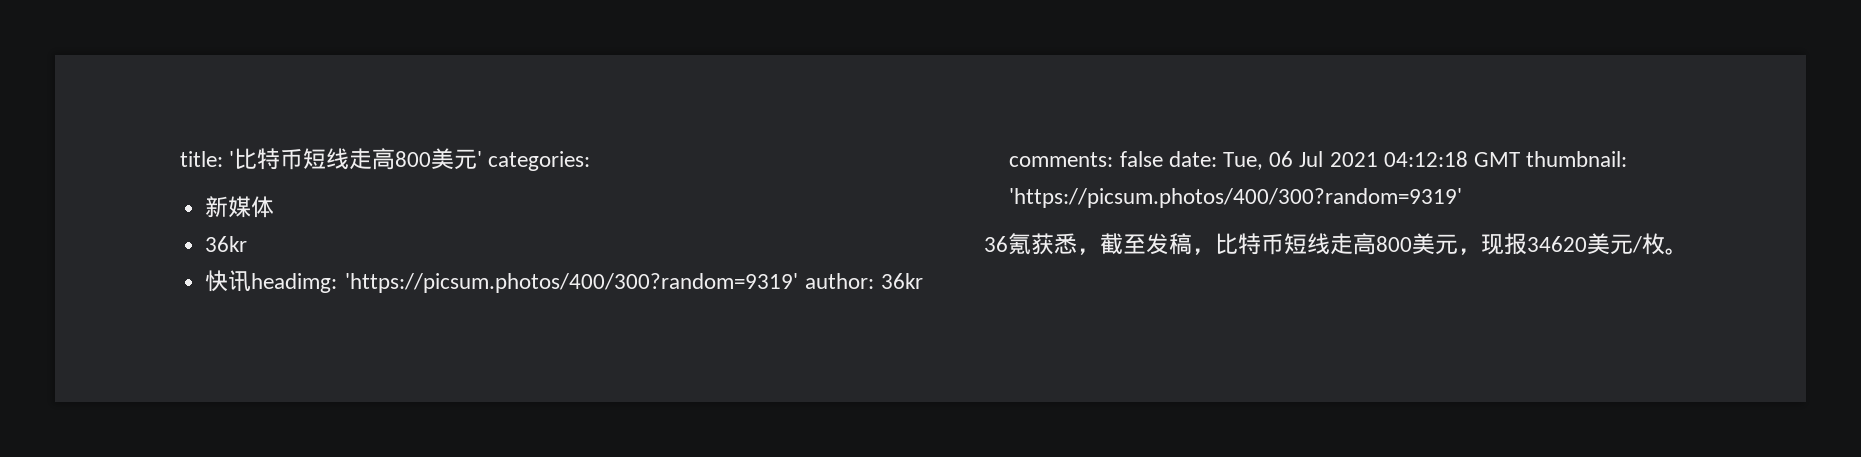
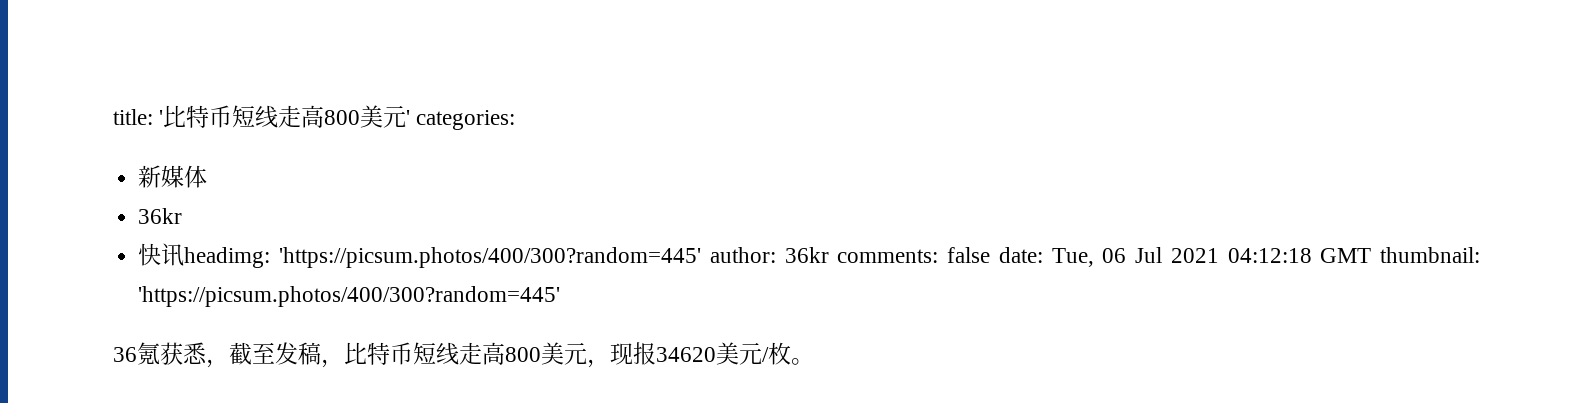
[344,273,798,293] 'https://picsum.photos/400/300?random=9319' -> [279,247,702,268] 'https://picsum.photos/400/300?random=445'
[1009,188,1463,208] 'https://picsum.photos/400/300?random=9319' -> [138,286,561,307] 'https://picsum.photos/400/300?random=445'

